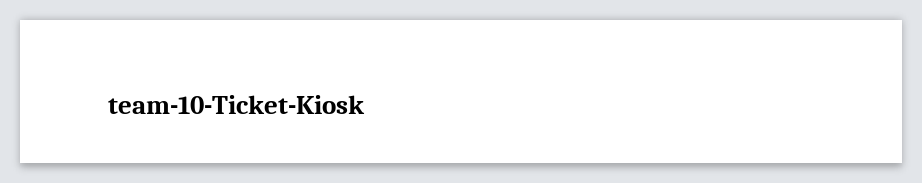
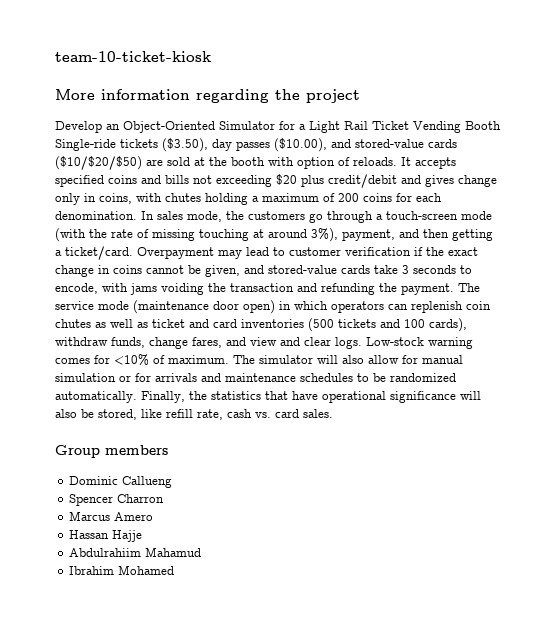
[108,95,365,114] team-10-Ticket-Kiosk -> [55,51,211,62] [55,89,360,103] [55,121,501,133] [55,138,457,152] [55,156,456,170] [55,174,497,188] [55,193,442,205] [55,211,492,223] [55,228,493,242] [55,246,478,260] [55,265,472,277] [55,283,480,295] [55,300,491,314] [55,318,467,332] [55,337,473,349] [55,354,463,366] [55,373,456,382] [55,391,481,403] [55,409,333,420] [55,445,168,458] [69,476,173,488] [69,494,165,506] [69,511,154,521] [69,530,143,542] [69,547,202,557] [69,565,175,575] team-10-ticket-kiosk // More information regarding the project // Develop an Object-Oriented Simulator for a Light Rail Ticket Vending Booth Single-ride tickets ($3.50), day passes ($10.00), and stored-value cards ($10/$20/$50) are sold at the booth with option of reloads. It accepts specified coins and bills not exceeding $20 plus credit/debit and gives change only in coins, with chutes holding a maximum of 200 coins for each denomination. In sales mode, the customers go through a touch-screen mode (with the rate of missing touching at around 3%), payment, and then getting a ticket/card. Overpayment may lead to customer verification if the exact change in coins cannot be given, and stored-value cards take 3 seconds to encode, with jams voiding the transaction and refunding the payment. The service mode (maintenance door open) in which operators can replenish coin chutes as well as ticket and card inventories (500 tickets and 100 cards), withdraw funds, change fares, and view and clear logs. Low-stock warning comes for <10% of maximum. The simulator will also allow for manual simulation or for arrivals and maintenance schedules to be randomized automatically. Finally, the statistics that have operational significance will also be stored, like refill rate, cash vs. card sales. // Group members // Dominic Callueng // Spencer Charron // Marcus Amero // Hassan Hajje // Abdulrahiim Mahamud // Ibrahim Mohamed

